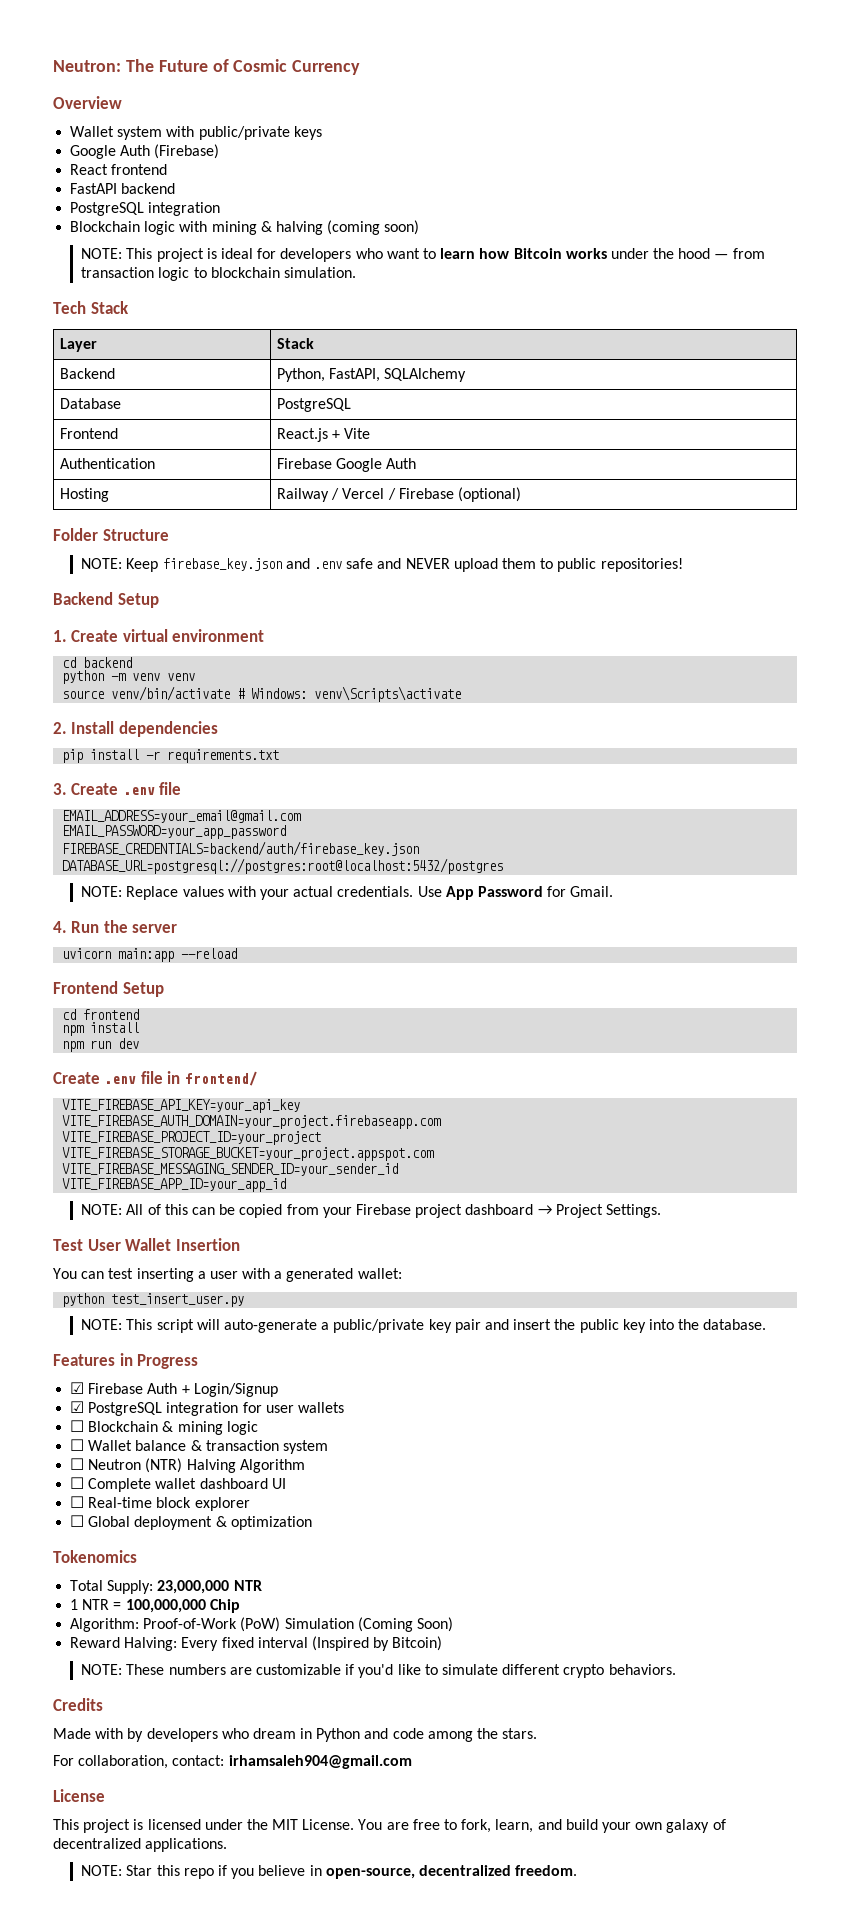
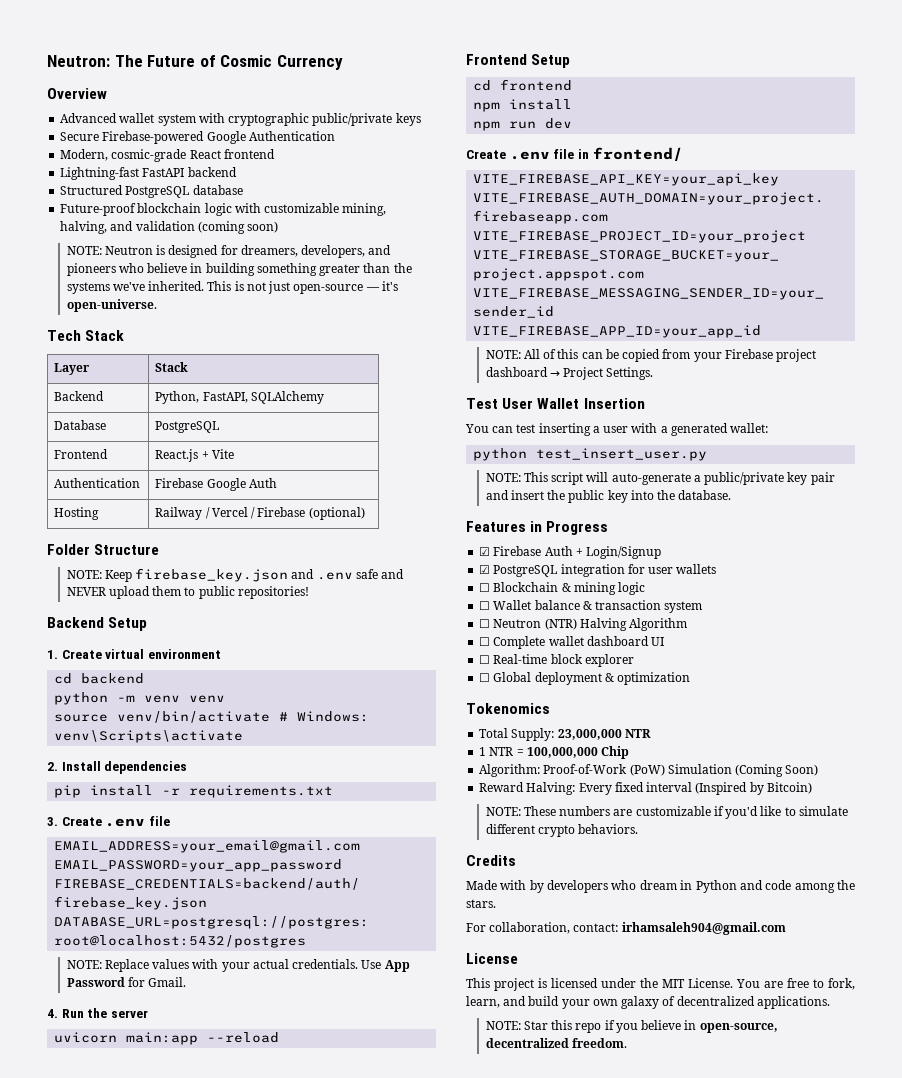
[70,126,115,137] Wallet -> [60,113,155,123] Advanced wallet
(195, 131) none -> [228,113,310,126] cryptographic
[70,144,220,159] Google Auth (Firebase) // -> [60,131,335,144] [60,149,187,162] Secure Firebase-powered Google Authentication // Modern, cosmic-grade
(168, 169) none -> [60,167,140,180] Lightning-fast
[70,202,221,216] [70,220,420,235] [81,248,765,262] [81,267,357,281] PostgreSQL integration // Blockchain logic with mining & halving (coming soon) // NOTE: This project is ideal for developers who want to learn how Bitcoin works under the hood — from transaction logic to blockchain simulation. -> [60,185,243,198] [60,203,387,216] [60,221,279,234] [66,245,392,258] [66,263,412,276] [66,281,398,294] [66,299,157,312] Structured PostgreSQL database // Future-proof blockchain logic with customizable mining, halving, and validation (coming soon) // NOTE: Neutron is designed for dreamers, developers, and pioneers who believe in building something greater than the systems we've inherited. This is not just open-source — it's open-universe.

